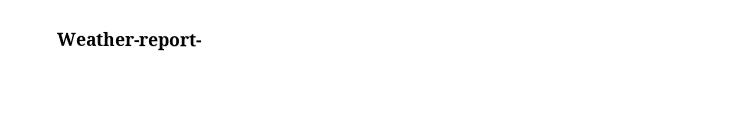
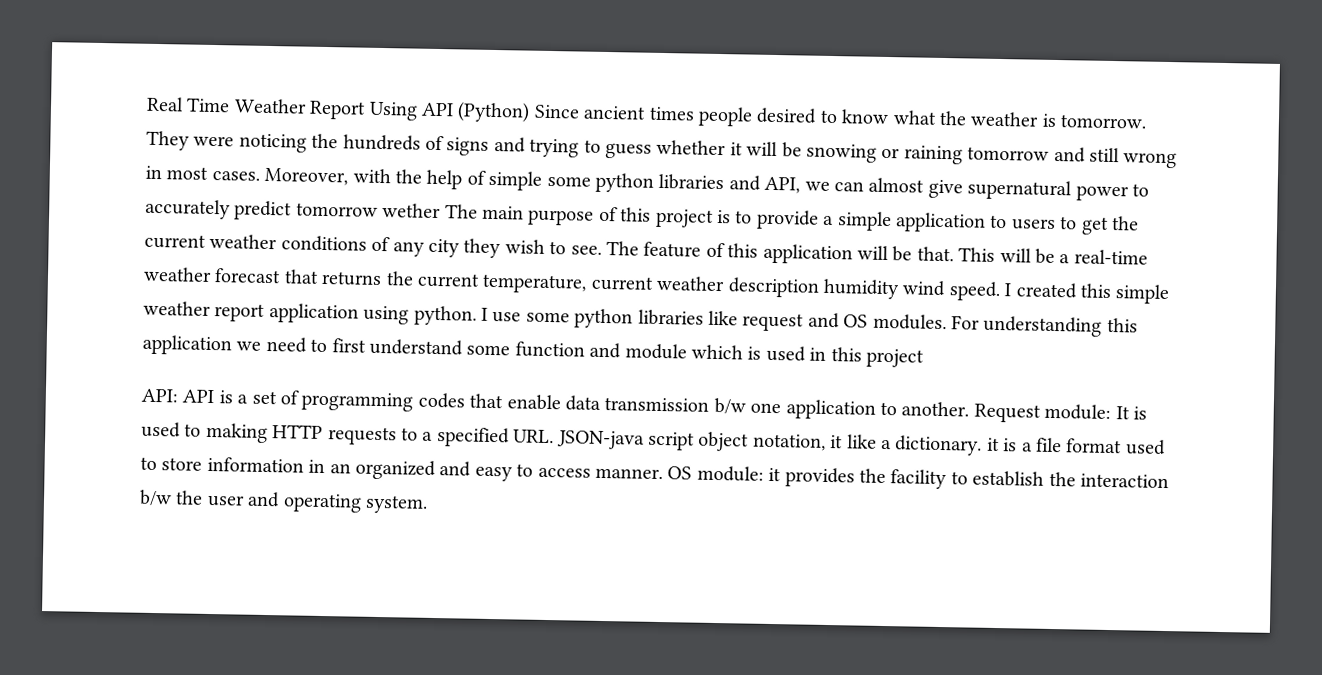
[57,31,202,51] Weather-report- -> [146,96,1148,129] [146,130,1178,169] [145,165,1149,202] [145,198,1139,235] [144,233,1148,265] [143,266,1171,305] [143,300,1138,337] [142,334,924,368] [141,388,1147,423] [141,421,1166,456] [140,456,1169,490] [139,489,428,514] Real Time Weather Report Using API (Python) Since ancient times people desired to know what the weather is tomorrow. They were noticing the hundreds of signs and trying to guess whether it will be snowing or raining tomorrow and still wrong in most cases. Moreover, with the help of simple some python libraries and API, we can almost give supernatural power to accurately predict tomorrow wether The main purpose of this project is to provide a simple application to users to get the current weather conditions of any city they wish to see. The feature of this application will be that. This will be a real-time weather forecast that returns the current temperature, current weather description humidity wind speed. I created this simple weather report application using python. I use some python libraries like request and OS modules. For understanding this application we need to first understand some function and module which is used in this project // API: API is a set of programming codes that enable data transmission b/w one application to another. Request module: It is used to making HTTP requests to a specified URL. JSON-java script object notation, it like a dictionary. it is a file format used to store information in an organized and easy to access manner. OS module: it provides the facility to establish the interaction b/w the user and operating system.

